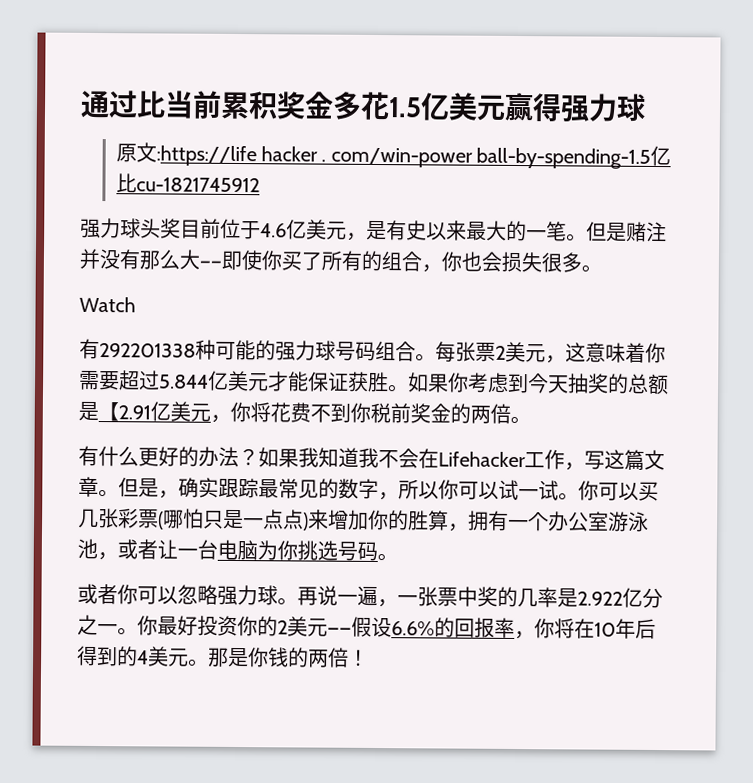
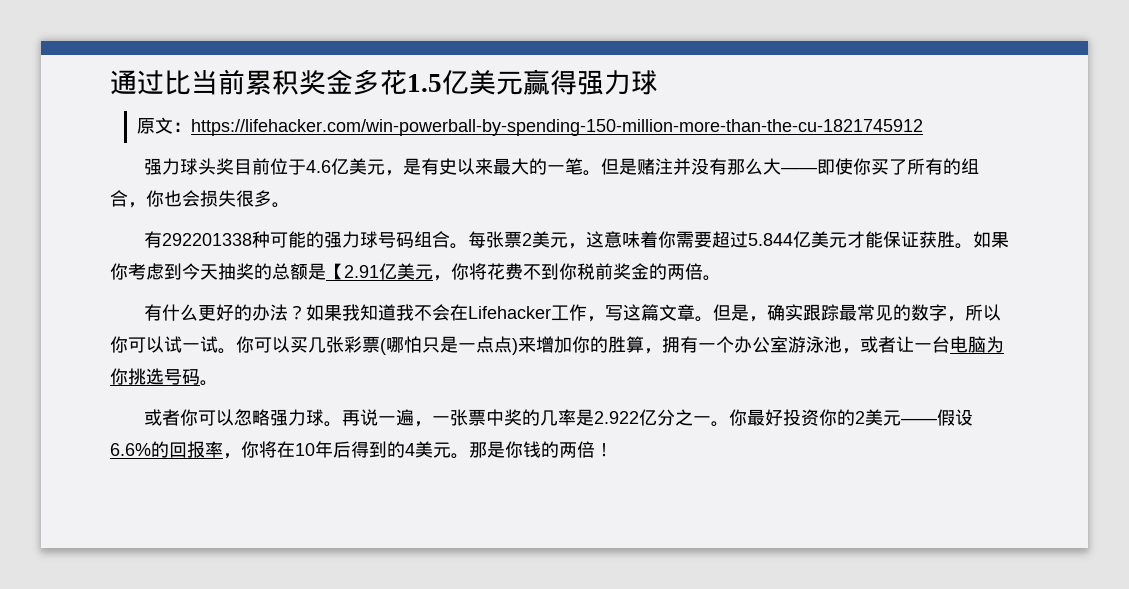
[155,145,672,169] [115,173,260,193] :https://life hacker . com/win-power ball-by-spending-1.5亿比cu-1821745912 -> [172,119,923,136] ：https://lifehacker.com/win-powerball-by-spending-150-million-more-than-the-cu-1821745912
[79,296,136,313] // Watch -> (290, 205) none

